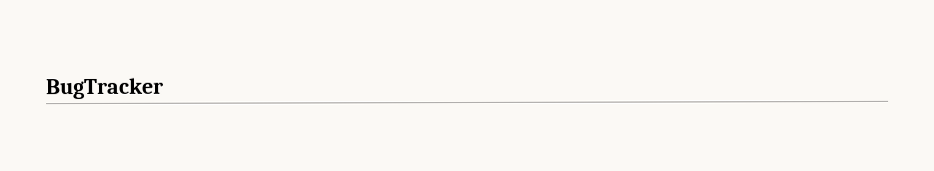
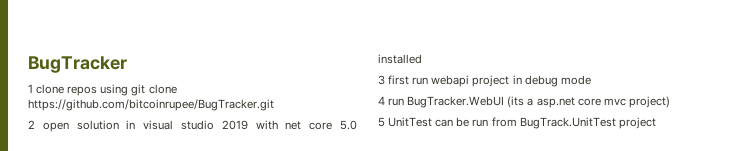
(164, 88) none -> [28,84,177,96] [28,99,274,111] [28,120,358,132] [378,54,422,64] [378,75,591,87] [378,96,670,108] [378,117,656,129] // 1 clone repos using git clone https://github.com/bitcoinrupee/BugTracker.git // 2 open solution in visual studio 2019 with net core 5.0 installed // 3 first run webapi project in debug mode // 4 run BugTracker.WebUI (its a asp.net core mvc project) // 5 UnitTest can be run from BugTrack.UnitTest project

